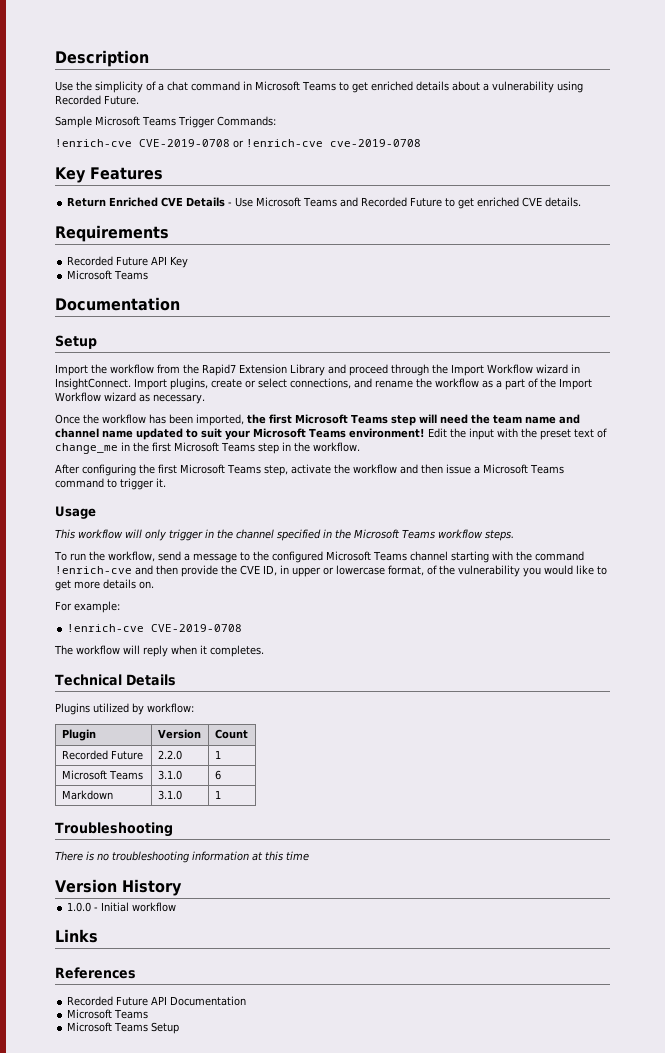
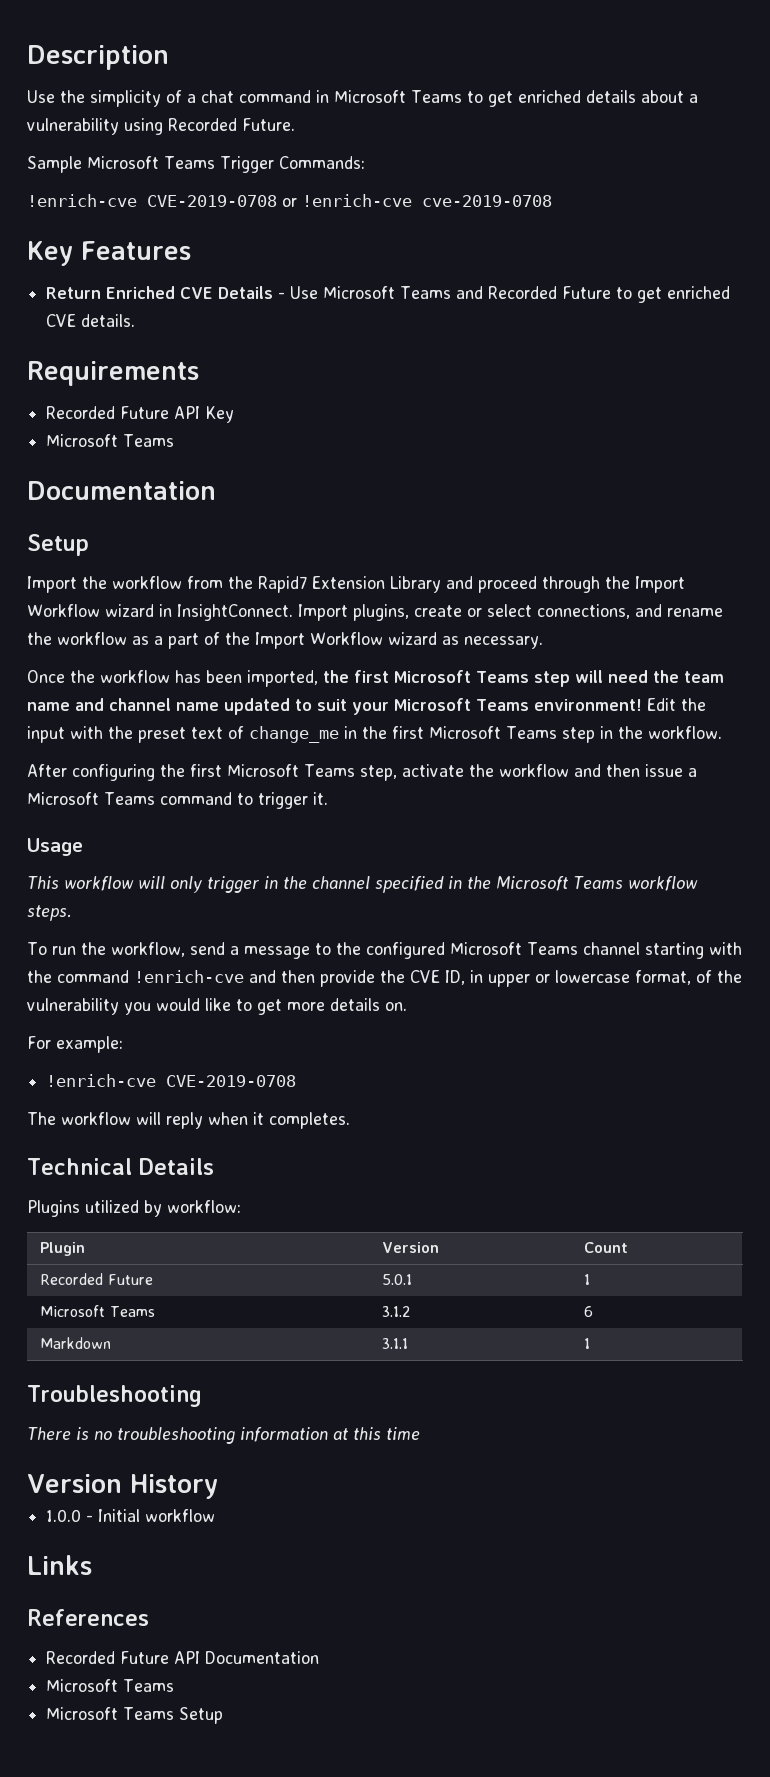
[157,750,182,760] 2.2.0 -> [381,1274,412,1285] 5.0.1
[157,770,182,780] 3.1.0 -> [381,1306,410,1317] 3.1.2
[157,790,182,800] 3.1.0 -> [381,1338,408,1349] 3.1.1

